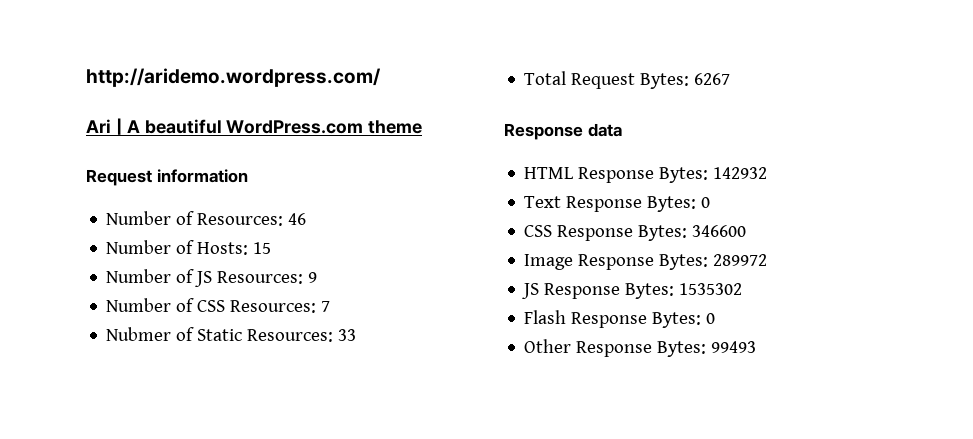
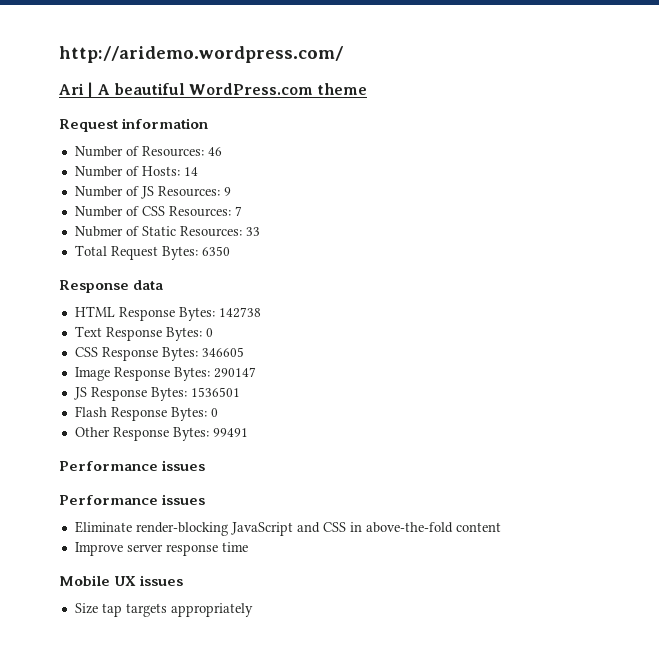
[253,242,272,254] 15 -> [183,167,198,176] 14
[694,73,731,85] 6267 -> [201,246,230,256] 6350
[713,167,768,179] 142932 -> [218,307,261,318] 142738
[692,225,747,237] 346600 -> [201,347,244,357] 346605
[713,254,768,266] 289972 -> [213,367,256,378] 290147
[679,283,743,295] 1535302 -> [190,387,240,397] 1536501
[711,341,757,353] 99493 -> [212,428,248,437] [59,460,206,471] [59,494,206,505] [74,521,501,536] [74,542,248,556] [59,575,184,586] [74,603,253,617] 99491 // Performance issues // Performance issues // Eliminate render-blocking JavaScript and CSS in above-the-fold content // Improve server response time // Mobile UX issues // Size tap targets appropriately

